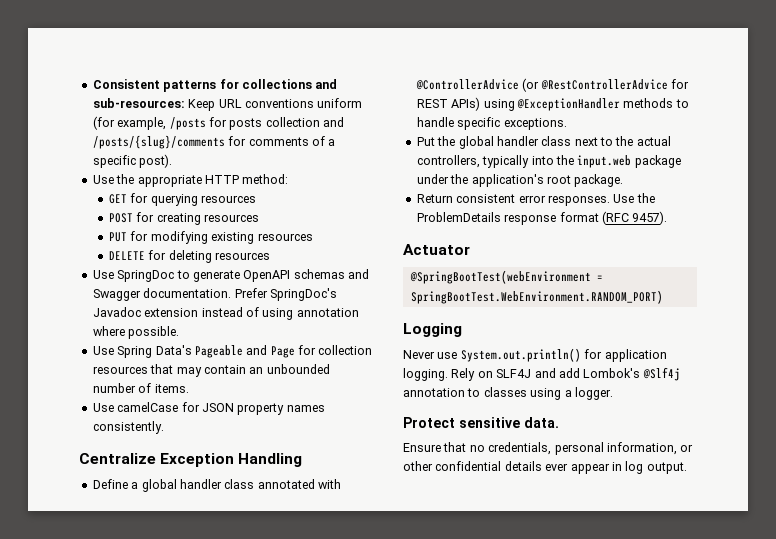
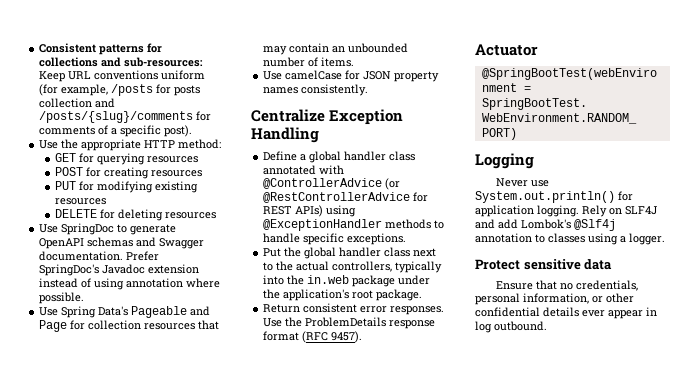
[577,155,632,168] input.web -> [307,275,350,284] in.web
[523,417,559,428] data. -> [584,259,613,270] data
[646,462,687,474] output. -> [494,321,547,331] outbound.

